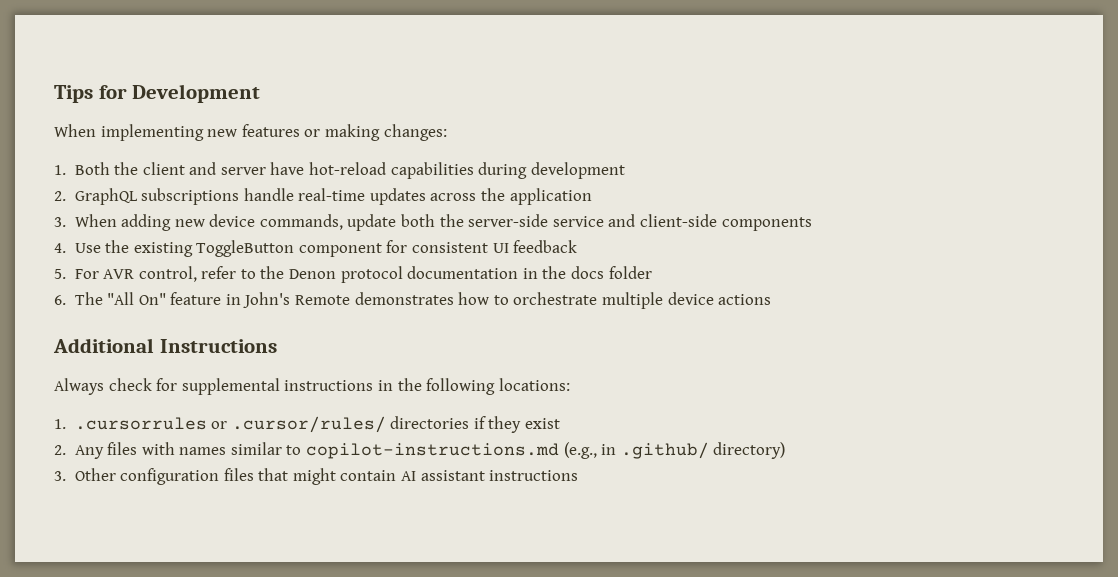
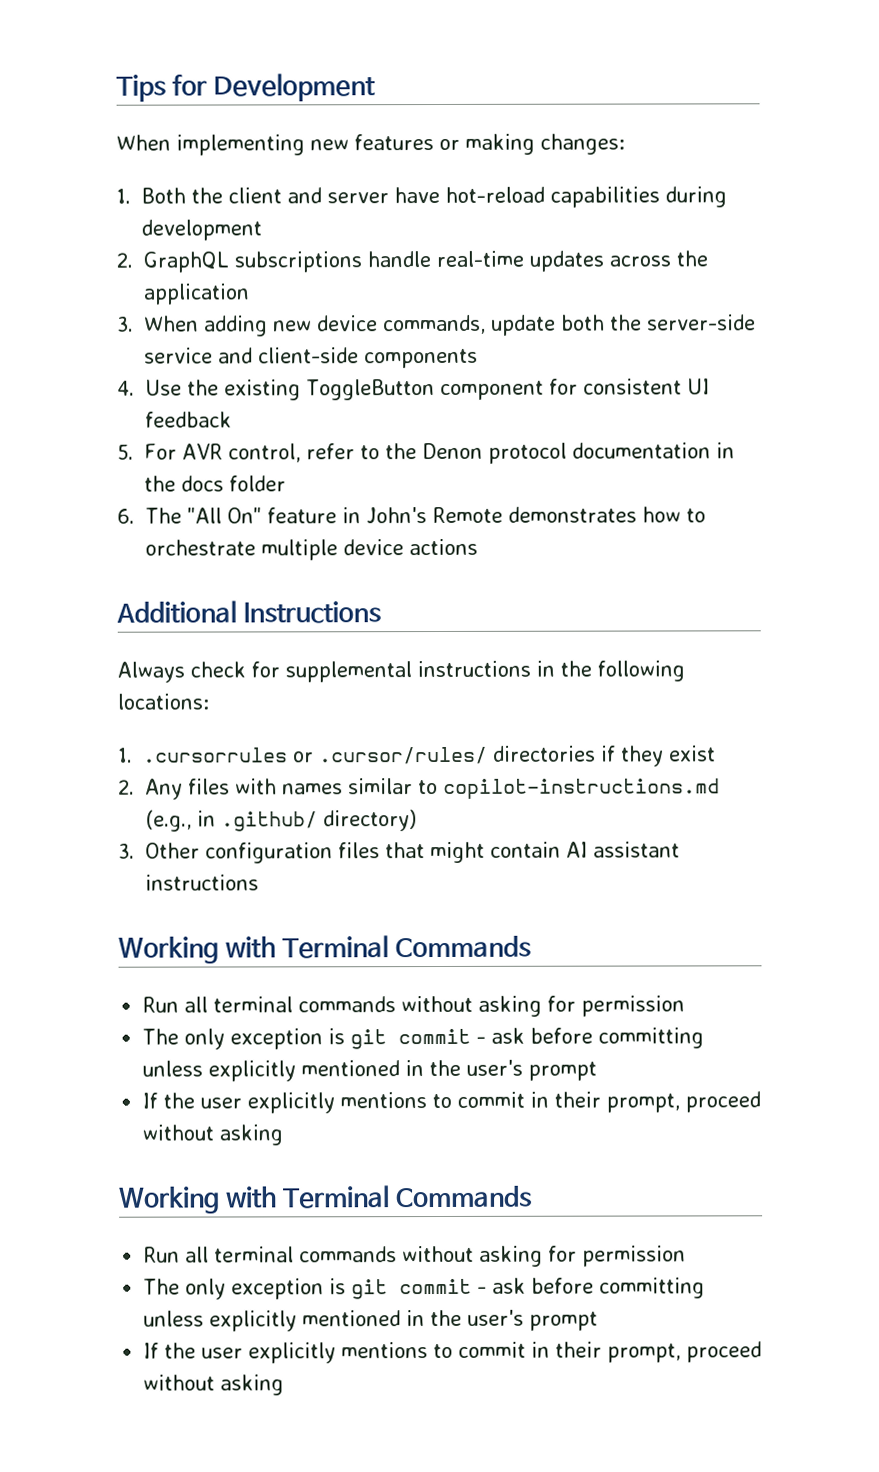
(579, 475) none -> [118,935,532,964] [142,995,686,1017] [142,1027,705,1050] [142,1059,598,1082] [142,1091,762,1114] [142,1124,284,1146] [119,1185,533,1214] [143,1245,687,1267] [143,1277,706,1300] [143,1309,599,1332] [143,1341,763,1364] [143,1374,285,1396] // Working with Terminal Commands // Run all terminal commands without asking for permission // The only exception is git commit - ask before committing unless explicitly mentioned in the user's prompt // If the user explicitly mentions to commit in their prompt, proceed without asking // Working with Terminal Commands // Run all terminal commands without asking for permission // The only exception is git commit - ask before committing unless explicitly mentioned in the user's prompt // If the user explicitly mentions to commit in their prompt, proceed without asking

